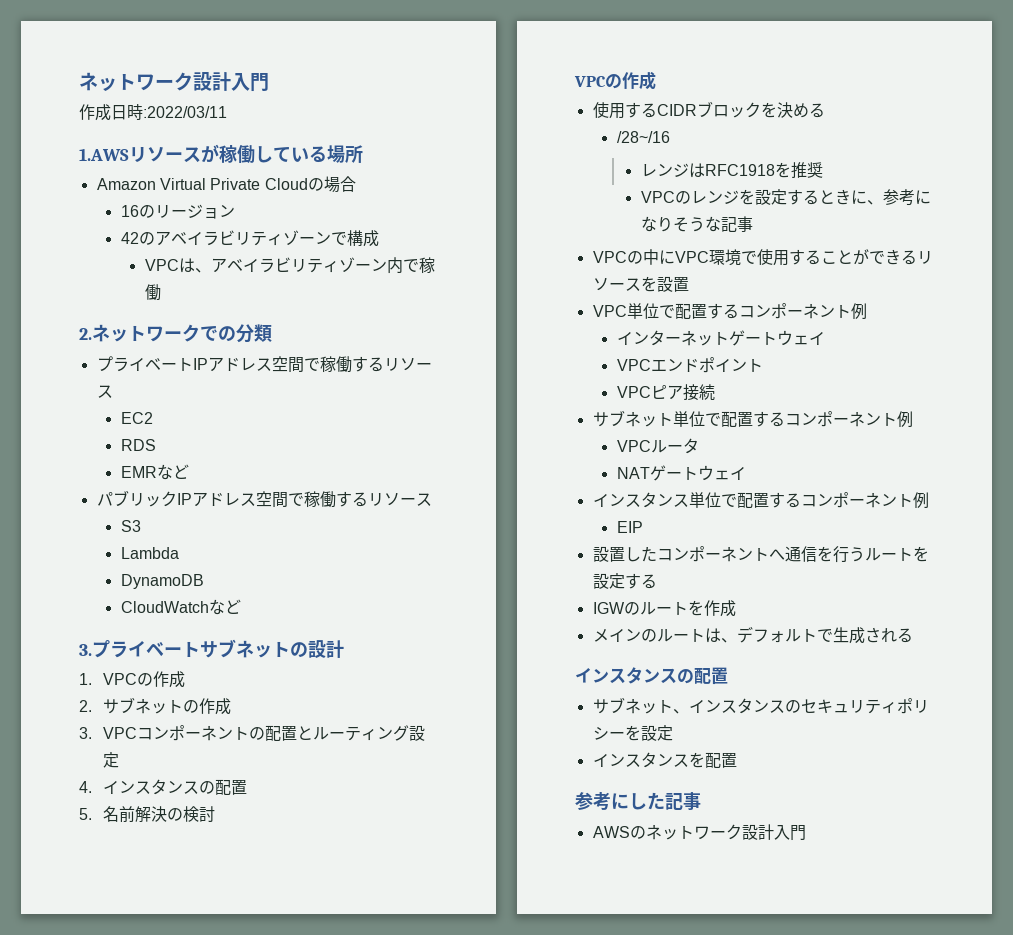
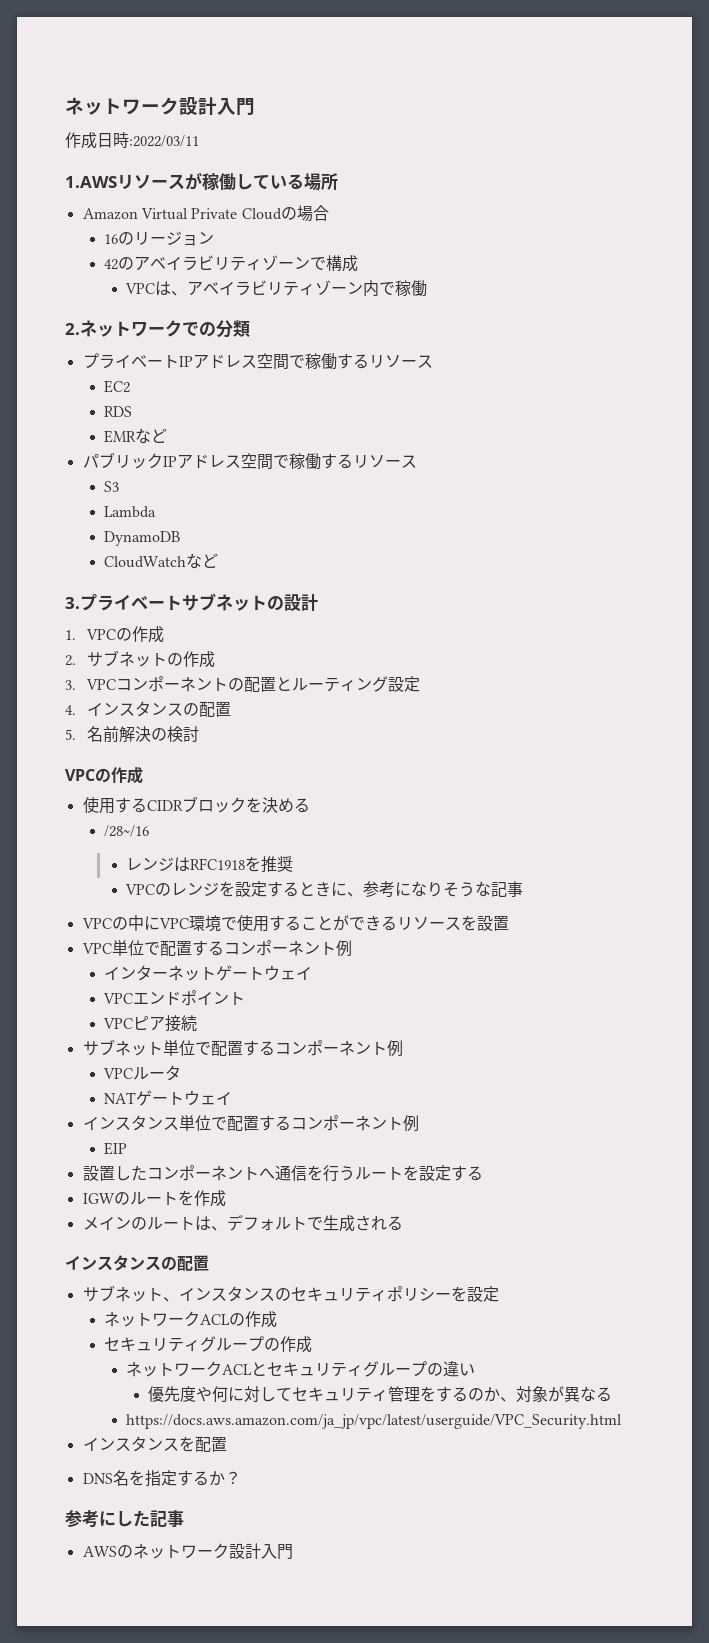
(673, 733) none -> [104,1311,278,1328] [104,1336,313,1353] [126,1361,476,1377] [148,1386,613,1402] [126,1414,623,1429] // ネットワークACLの作成 // セキュリティグループの作成 // ネットワークACLとセキュリティグループの違い // 優先度や何に対してセキュリティ管理をするのか、対象が異なる // https://docs.aws.amazon.com/ja_jp/vpc/latest/userguide/VPC_Security.html
(737, 760) none -> [82,1470,241,1487] // DNS名を指定するか？

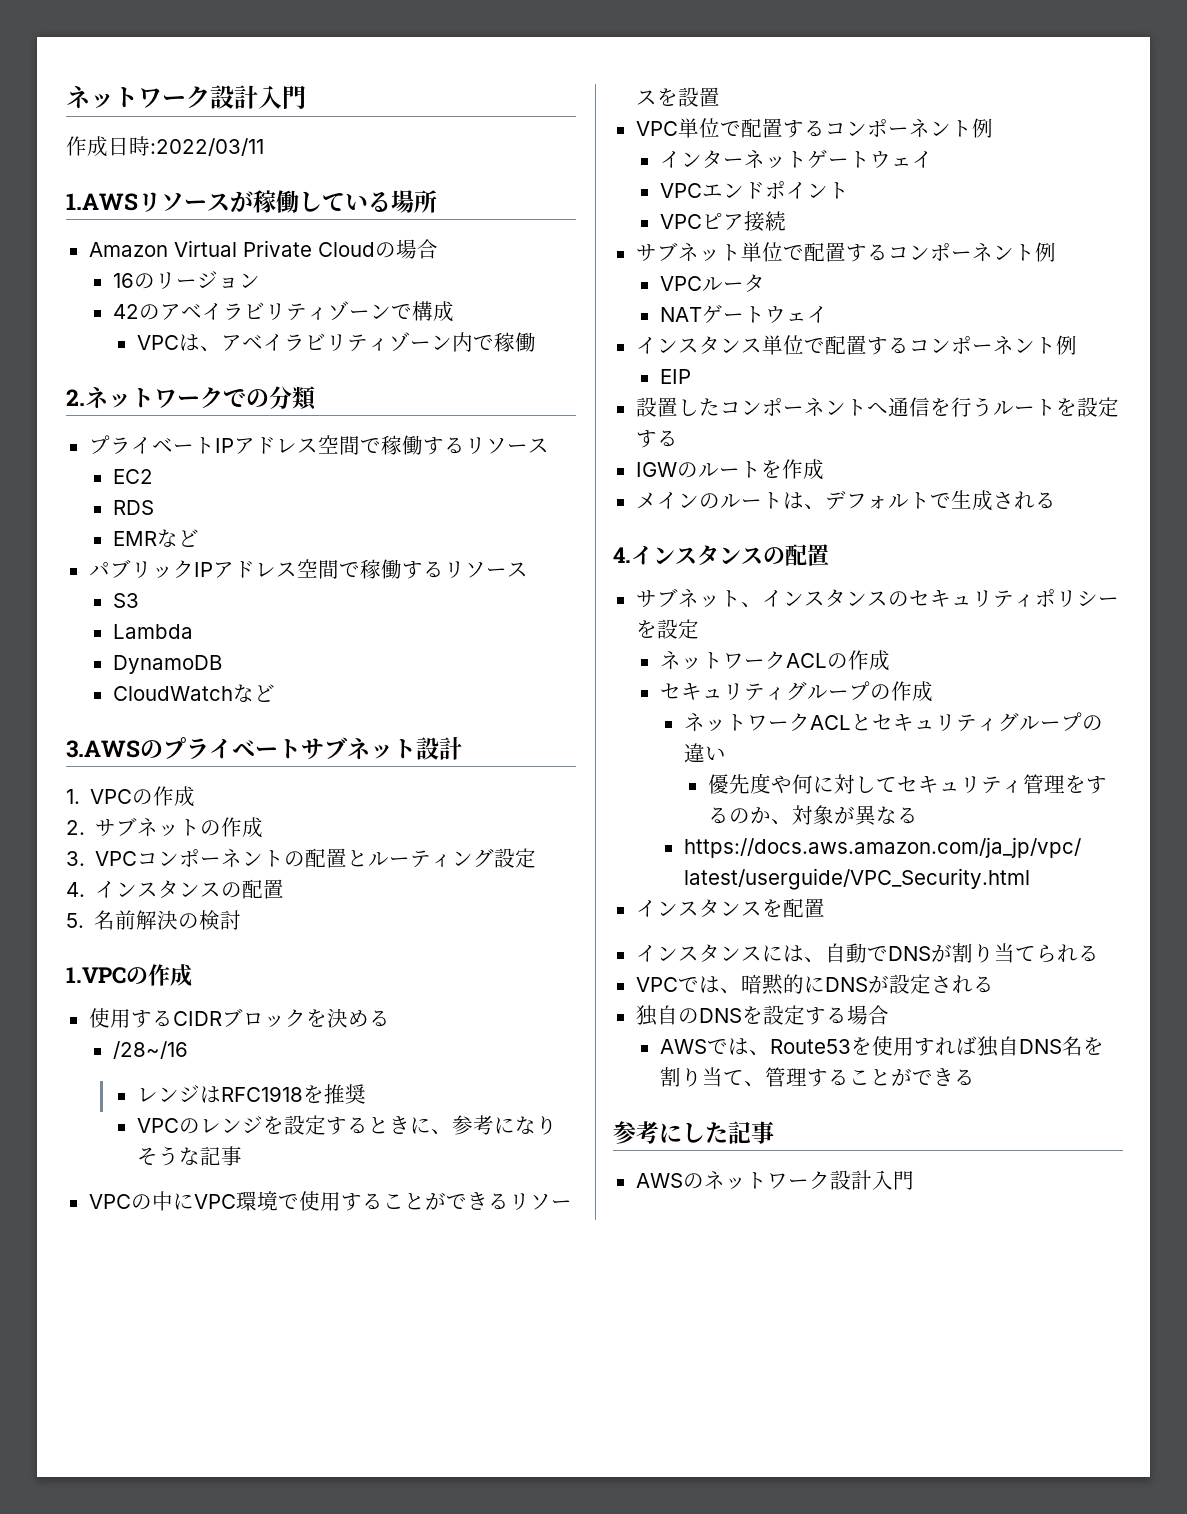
[65,597,80,609] 3. -> [66,740,163,758] 3.AWSの
[267,596,284,611] の -> (416, 749) none
[65,769,95,781] VPC -> [66,967,126,984] 1.VPC
(403, 1223) none -> [613,547,631,563] 4.
[82,1470,241,1487] DNS名を指定するか？ -> [635,943,1099,963] [635,974,994,995] [635,1005,889,1026] [659,1036,1104,1057] [659,1067,975,1087] インスタンスには、自動でDNSが割り当てられる // VPCでは、暗黙的にDNSが設定される // 独自のDNSを設定する場合 // AWSでは、Route53を使用すれば独自DNS名を割り当て、管理することができる

